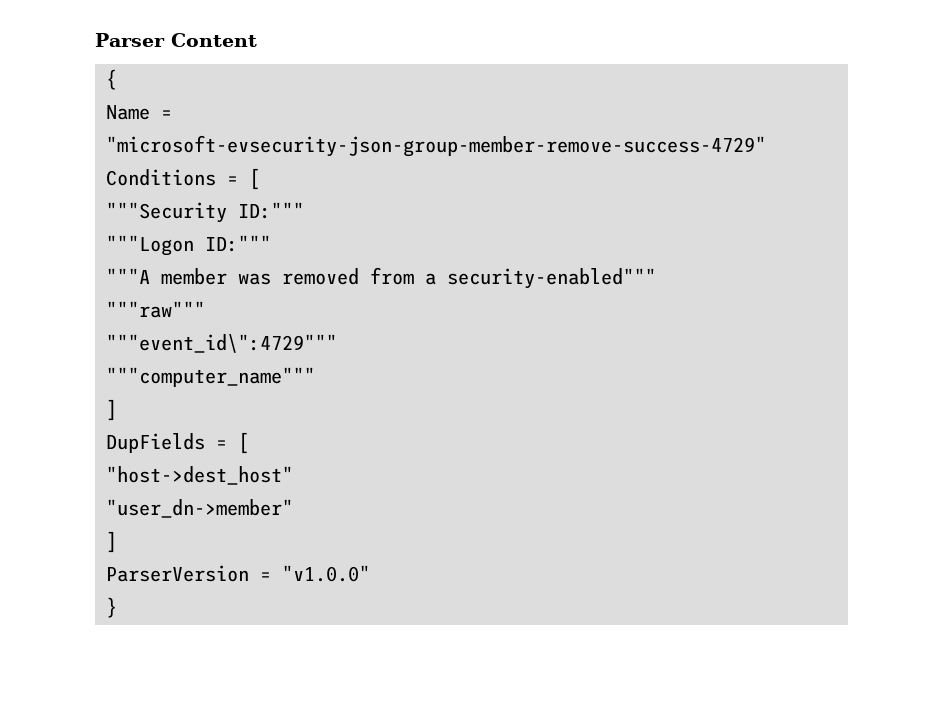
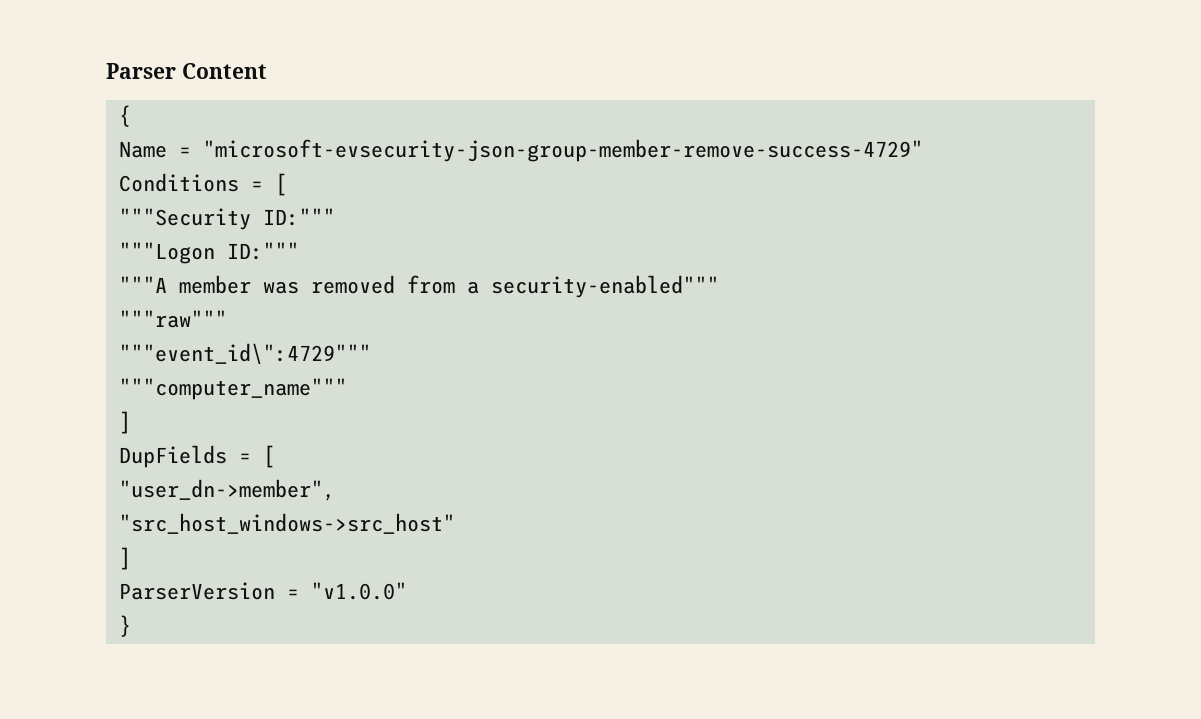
[106,466,294,485] [106,499,294,518] "host->dest_host" // "user_dn->member" -> [118,479,335,501] [118,513,455,534] "user_dn->member", // "src_host_windows->src_host"

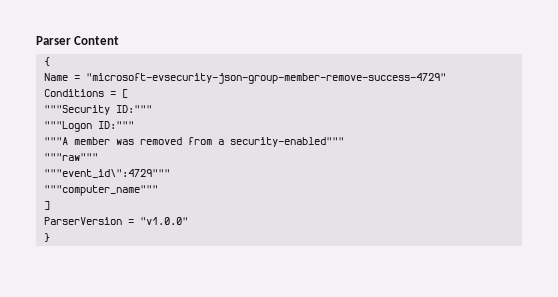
[118,445,275,468] [118,479,335,501] [118,513,455,534] [118,547,131,570] // DupFields = [ // "user_dn->member", // "src_host_windows->src_host" // ] -> (50, 205) none

